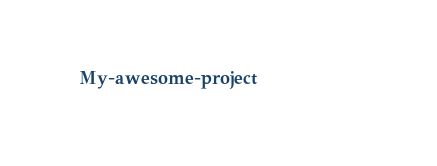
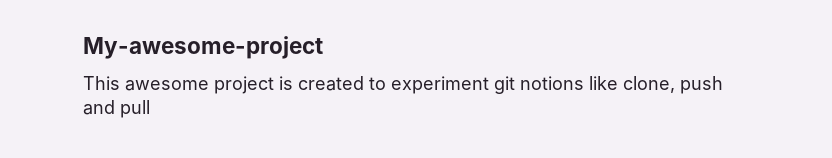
(257, 80) none -> [83,76,723,94] [83,100,150,118] // This awesome project is created to experiment git notions like clone, push and pull

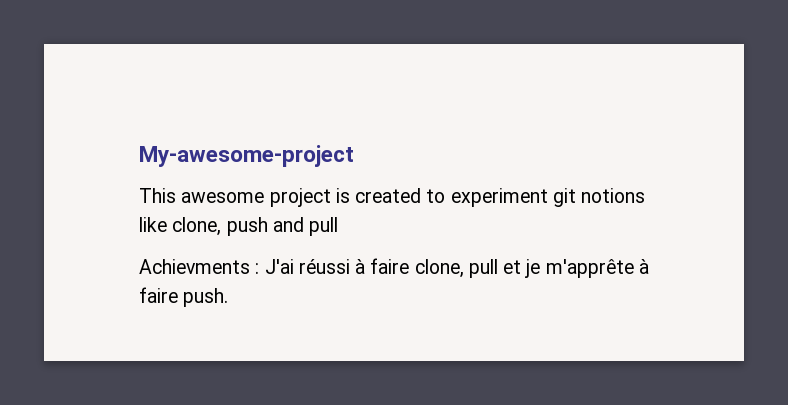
(150, 109) none -> [139,258,649,278] [139,287,229,307] // Achievments : J'ai réussi à faire clone, pull et je m'apprête à faire push.

